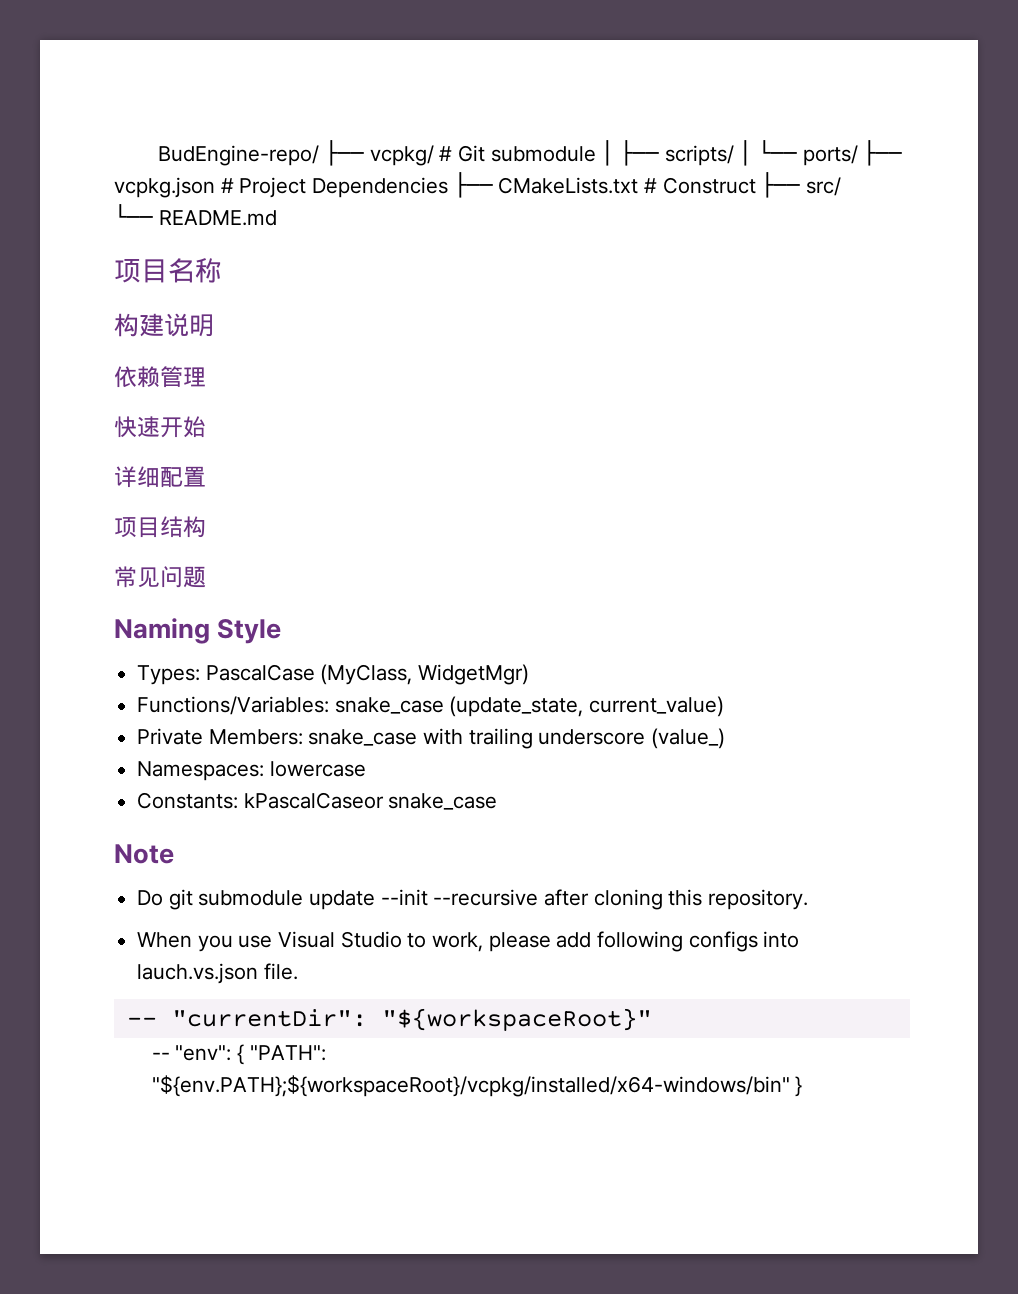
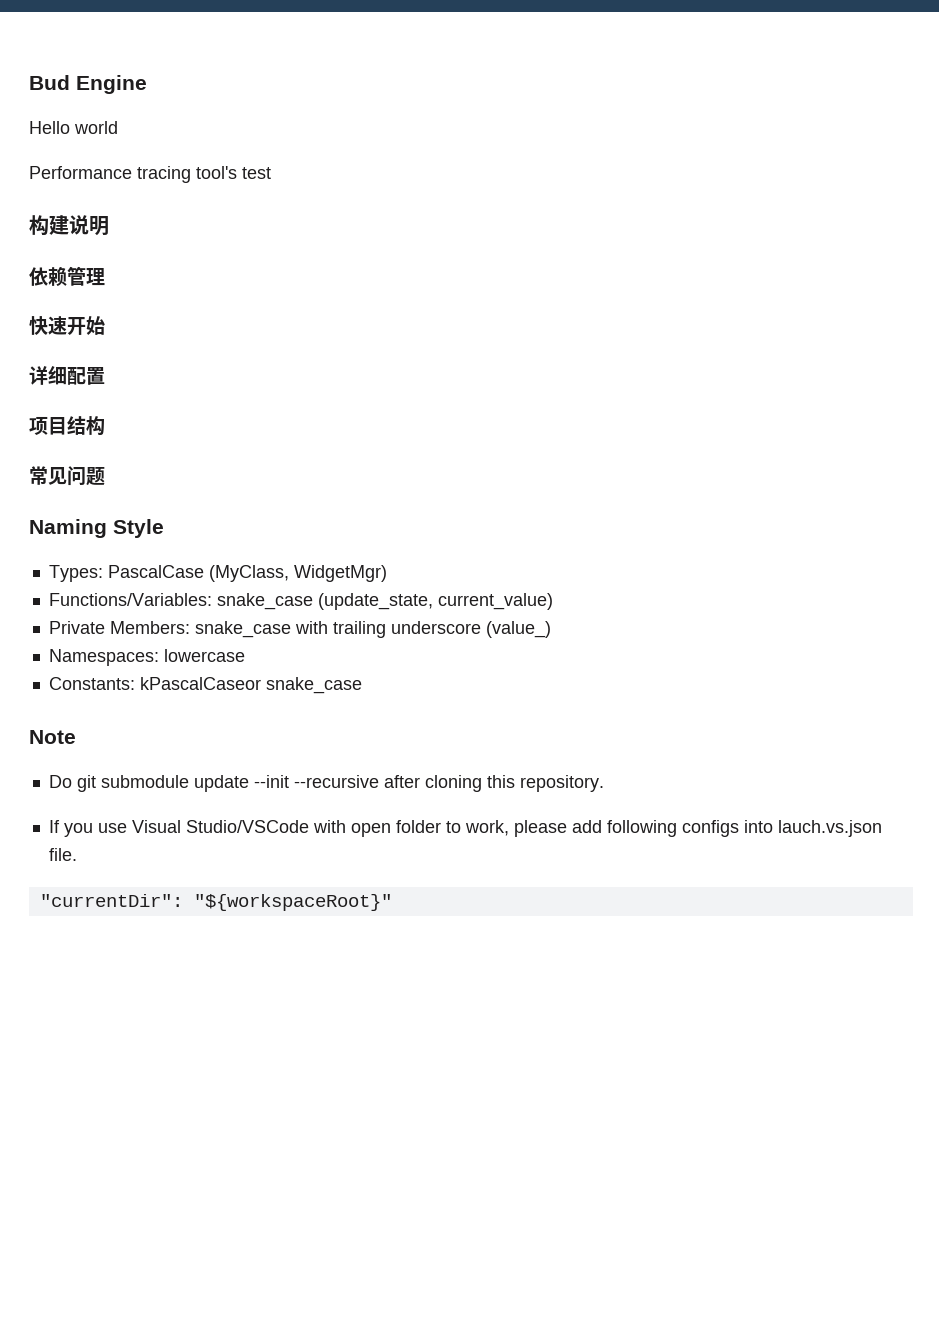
[158,140,903,166] [114,172,842,198] [114,204,277,226] [114,258,222,283] BudEngine-repo/ ├── vcpkg/ # Git submodule │ ├── scripts/ │ └── ports/ ├── vcpkg.json # Project Dependencies ├── CMakeLists.txt # Construct ├── src/ // └── README.md // 项目名称 -> [29,75,147,94] [29,121,118,134] [29,166,271,183] Bud Engine // Hello world // Performance tracing tool's test
[137,932,193,948] When -> [48,820,60,833] If
[340,931,402,948] Studio -> [185,820,441,837] Studio/VSCode with open folder
[126,1017,157,1026] -- -> (77, 854) none
[151,1044,326,1065] [151,1075,803,1097] // -- "env": { "PATH": "${env.PATH};${workspaceRoot}/vcpkg/installed/x64-windows/bin" } -> (392, 902) none

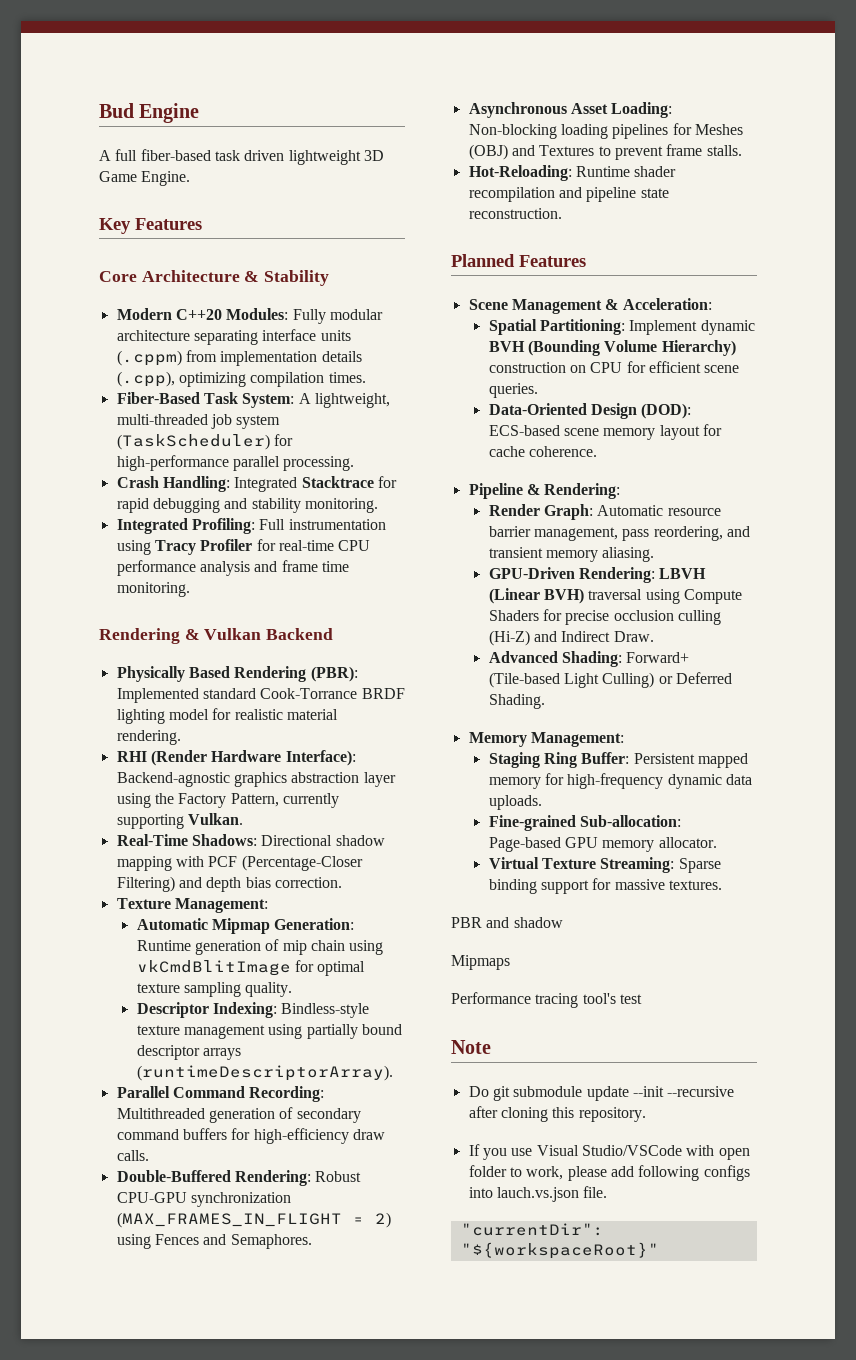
[29,121,118,134] [29,166,271,183] [29,215,109,236] [29,266,105,286] [29,316,105,335] [29,366,105,385] [29,416,105,436] [29,466,105,486] [29,519,164,538] [48,565,387,582] [48,593,553,610] [48,621,551,638] [48,649,245,666] [48,677,362,694] Hello world // Performance tracing tool's test // 构建说明 // 依赖管理 // 快速开始 // 详细配置 // 项目结构 // 常见问题 // Naming Style // Types: PascalCase (MyClass, WidgetMgr) // Functions/Variables: snake_case (update_state, current_value) // Private Members: snake_case with trailing underscore (value_) // Namespaces: lowercase // Constants: kPascalCaseor snake_case -> [99,149,384,165] [99,171,191,186] [99,218,202,234] [99,270,330,286] [116,308,383,324] [116,329,351,345] [116,350,362,366] [116,371,366,387] [116,392,390,408] [116,414,281,429] [116,434,293,450] [116,455,355,471] [116,476,397,492] [116,498,378,513] [116,518,386,534] [116,539,371,555] [116,560,349,576] [116,582,190,597] [99,628,334,644] [116,666,358,682] [116,688,405,703] [116,708,338,724] [116,730,181,745] [116,750,356,766] [116,772,396,787] [116,793,339,808] [116,813,243,829] [116,834,385,846] [116,855,363,871] [116,876,342,892] [116,898,268,913] [136,918,355,934] [136,939,384,955] [136,960,366,976] [136,982,293,997] [136,1002,370,1018] [136,1024,402,1039] [136,1045,241,1060] [136,1065,393,1081] [116,1086,325,1102] [116,1107,361,1123] [116,1128,385,1144] [116,1150,149,1161] [116,1170,362,1186] [116,1192,291,1207] [116,1212,391,1228] [116,1234,312,1249] [468,102,673,118] [468,123,743,139] [468,144,742,160] [468,165,677,181] [468,187,669,202] [468,208,562,219] [451,254,586,267] [468,298,712,314] [488,319,755,335] [488,340,736,356] [488,361,740,373] [488,383,538,398] [488,403,692,419] [488,424,722,440] [488,446,597,457] [468,483,621,499] [488,504,721,520] [488,526,750,541] [488,547,655,562] [488,567,707,583] [488,588,742,604] [488,609,721,625] [488,630,654,646] [488,651,690,667] [488,672,732,688] [488,694,545,709] [468,732,624,747] [488,752,748,768] [488,773,752,789] [488,795,542,810] [488,815,681,831] [488,837,717,852] [488,857,721,873] [488,878,722,894] [451,917,563,928] [451,955,510,970] [451,992,642,1008] A full fiber-based task driven lightweight 3D Game Engine. // Key Features // Core Architecture & Stability // Modern C++20 Modules: Fully modular architecture separating interface units (.cppm) from implementation details (.cpp), optimizing compilation times. // Fiber-Based Task System: A lightweight, multi-threaded job system (TaskScheduler) for high-performance parallel processing. // Crash Handling: Integrated Stacktrace for rapid debugging and stability monitoring. // Integrated Profiling: Full instrumentation using Tracy Profiler for real-time CPU performance analysis and frame time monitoring. // Rendering & Vulkan Backend // Physically Based Rendering (PBR): Implemented standard Cook-Torrance BRDF lighting model for realistic material rendering. // RHI (Render Hardware Interface): Backend-agnostic graphics abstraction layer using the Factory Pattern, currently supporting Vulkan. // Real-Time Shadows: Directional shadow mapping with PCF (Percentage-Closer Filtering) and depth bias correction. // Texture Management: // Automatic Mipmap Generation: Runtime generation of mip chain using vkCmdBlitImage for optimal texture sampling quality. // Descriptor Indexing: Bindless-style texture management using partially bound descriptor arrays (runtimeDescriptorArray). // Parallel Command Recording: Multithreaded generation of secondary command buffers for high-efficiency draw calls. // Double-Buffered Rendering: Robust CPU-GPU synchronization (MAX_FRAMES_IN_FLIGHT = 2) using Fences and Semaphores. // Asynchronous Asset Loading: Non-blocking loading pipelines for Meshes (OBJ) and Textures to prevent frame stalls. // Hot-Reloading: Runtime shader recompilation and pipeline state reconstruction. // Planned Features // Scene Management & Acceleration: // Spatial Partitioning: Implement dynamic BVH (Bounding Volume Hierarchy) construction on CPU for efficient scene queries. // Data-Oriented Design (DOD): ECS-based scene memory layout for cache coherence. // Pipeline & Rendering: // Render Graph: Automatic resource barrier management, pass reordering, and transient memory aliasing. // GPU-Driven Rendering: LBVH (Linear BVH) traversal using Compute Shaders for precise occlusion culling (Hi-Z) and Indirect Draw. // Advanced Shading: Forward+ (Tile-based Light Culling) or Deferred Shading. // Memory Management: // Staging Ring Buffer: Persistent mapped memory for high-frequency dynamic data uploads. // Fine-grained Sub-allocation: Page-based GPU memory allocator. // Virtual Texture Streaming: Sparse binding support for massive textures. // PBR and shadow // Mipmaps // Performance tracing tool's test

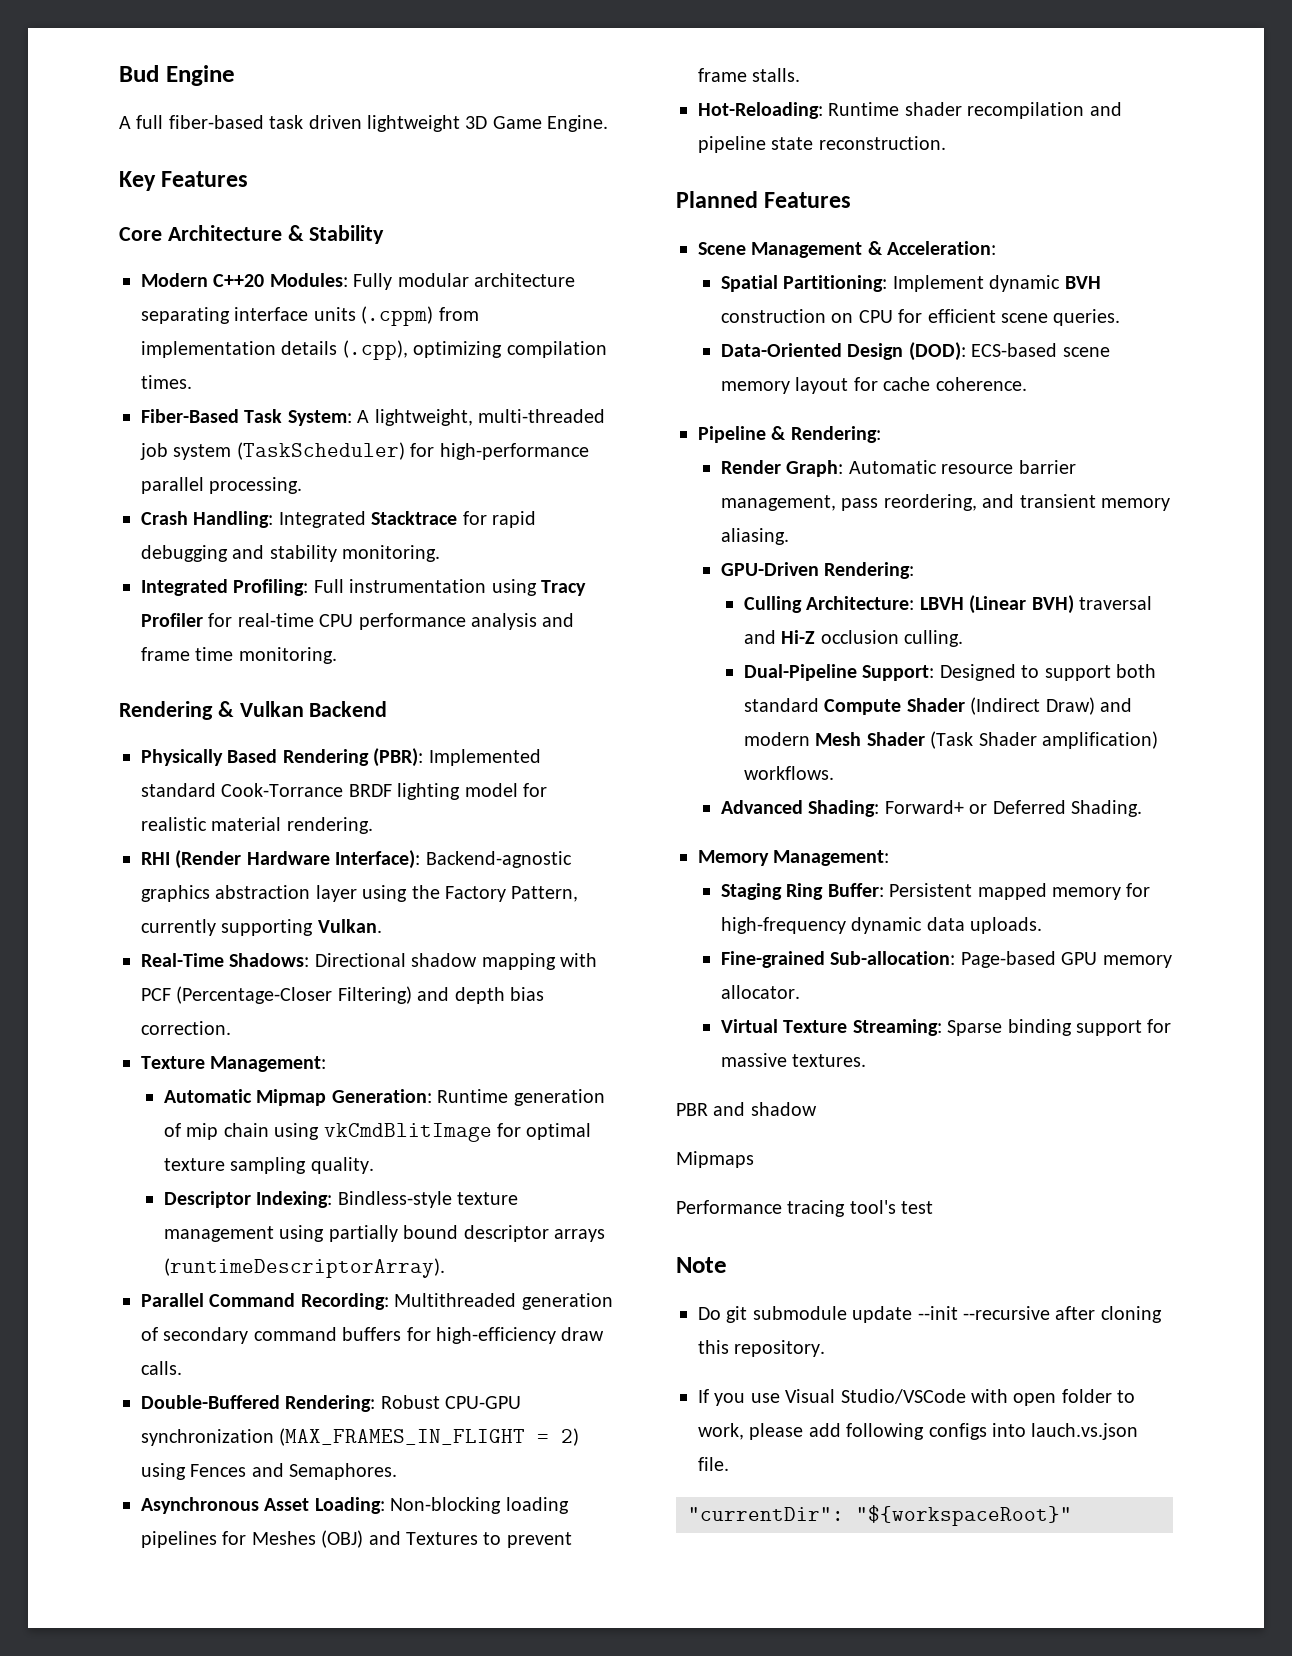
[527,340,736,356] (Bounding Volume Hierarchy) -> (1101, 282) none
(655, 575) none -> [743,596,915,613] // Culling Architecture:
[645,589,742,604] [488,609,721,625] [488,630,654,646] using Compute Shaders for precise occlusion culling (Hi-Z) and Indirect Draw. -> [743,630,964,647] [743,664,1156,681] [743,697,1132,715] [743,731,1158,749] [743,766,834,780] and Hi-Z occlusion culling. // Dual-Pipeline Support: Designed to support both standard Compute Shader (Indirect Draw) and modern Mesh Shader (Task Shader amplification) workflows.
[488,672,655,688] (Tile-based Light Culling) -> (964, 807) none

